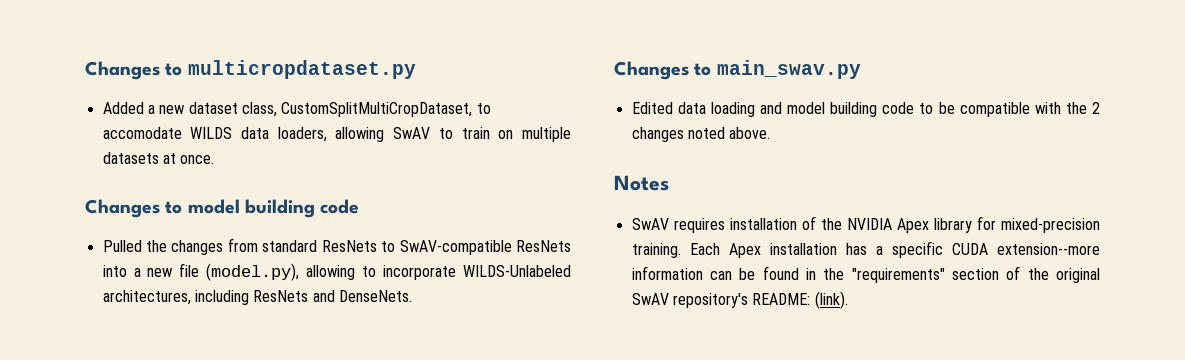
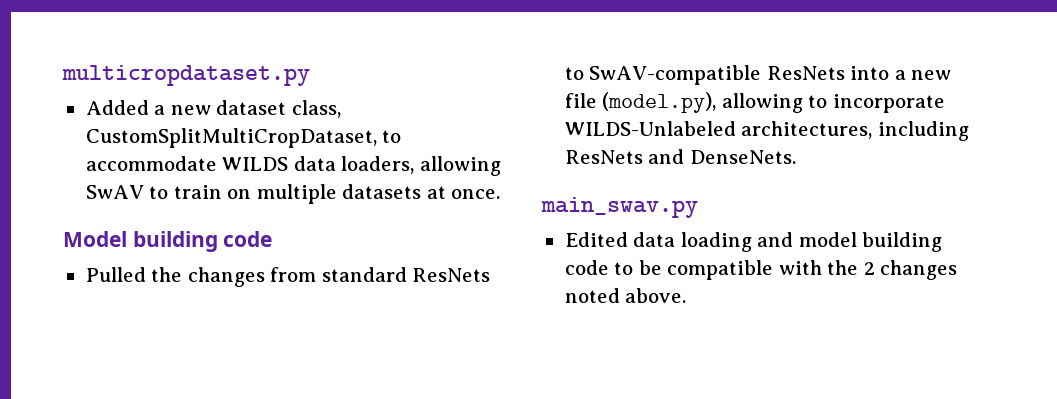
[85,61,183,80] Changes to -> (62, 75) none
[102,127,182,139] accomodate -> [85,156,217,171] accommodate
[85,199,240,218] Changes to model -> [63,231,127,247] Model
[614,61,712,80] Changes to -> (796, 157) none
[614,175,669,191] [631,216,1100,233] [631,241,1100,258] [631,266,1100,283] [631,291,848,309] // Notes // SwAV requires installation of the NVIDIA Apex library for mixed-precision training. Each Apex installation has a specific CUDA extension--more information can be found in the "requirements" section of the original SwAV repository's README: (link). -> (687, 295) none

